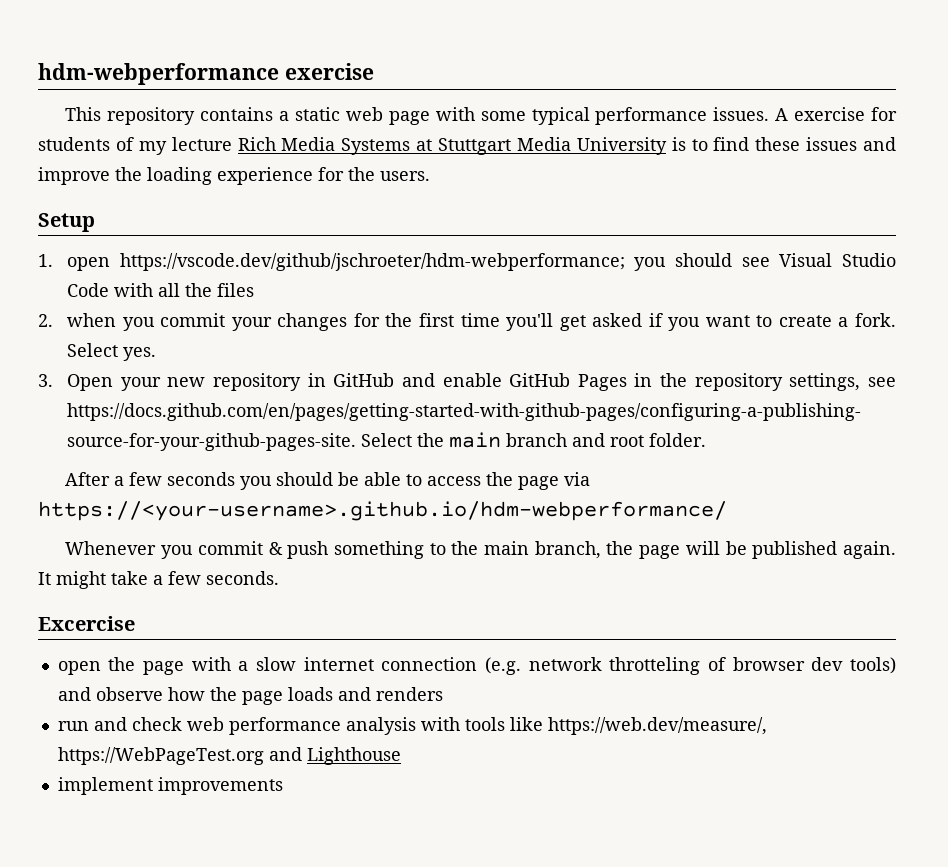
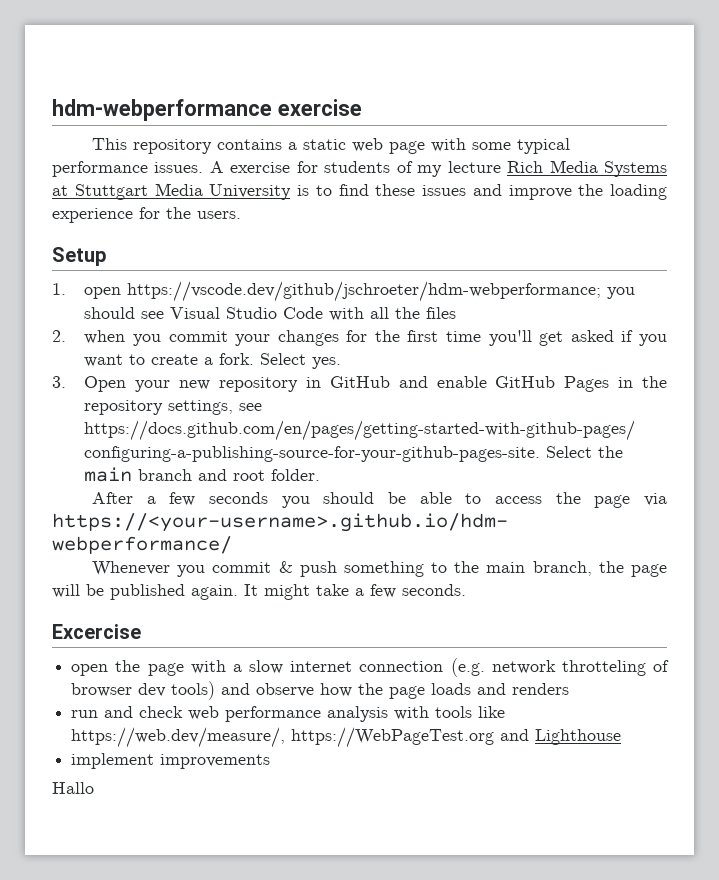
(283, 786) none -> [52,782,94,794] // Hallo

